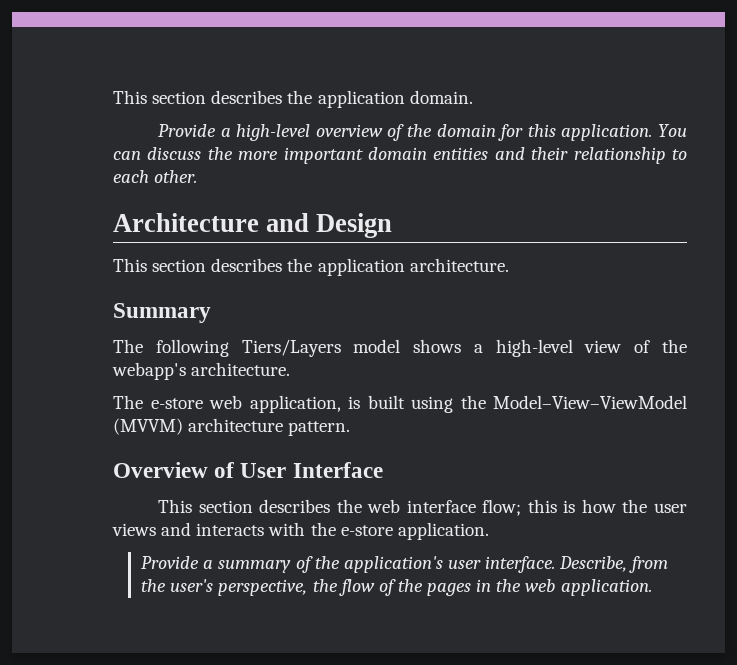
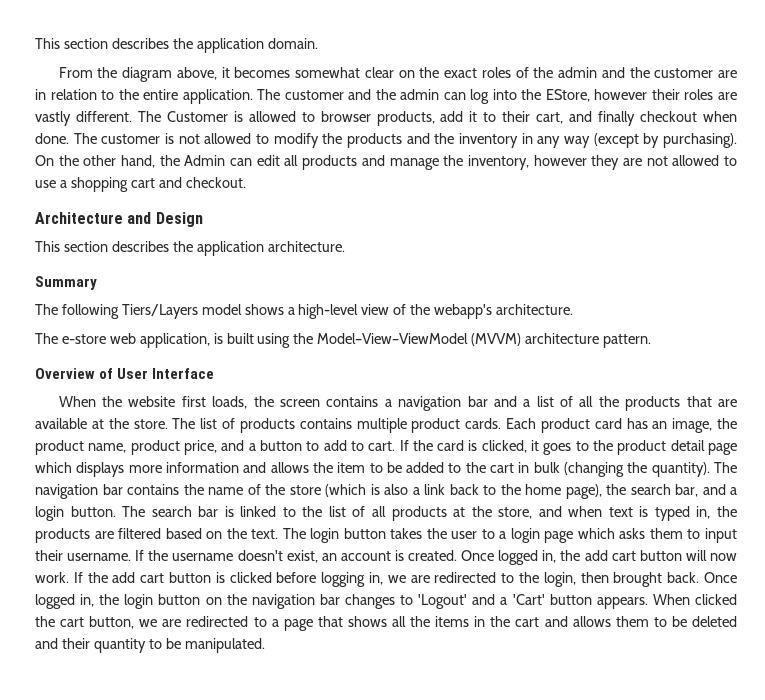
[157,124,688,141] [113,147,687,164] [113,170,198,183] Provide a high-level overview of the domain for this application. You can discuss the more important domain entities and their relationship to each other. -> [58,67,737,82] [35,89,737,104] [35,111,738,126] [35,133,737,148] [35,155,738,170] [35,177,246,192] From the diagram above, it becomes somewhat clear on the exact roles of the admin and the customer are in relation to the entire application. The customer and the admin can log into the EStore, however their roles are vastly different. The Customer is allowed to browser products, add it to their cart, and finally checkout when done. The customer is not allowed to modify the products and the inventory in any way (except by purchasing). On the other hand, the Admin can edit all products and manage the inventory, however they are not allowed to use a shopping cart and checkout.
[157,499,687,516] [112,522,489,540] [141,556,669,573] [141,579,652,596] This section describes the web interface flow; this is how the user views and interacts with the e-store application. // Provide a summary of the application's user interface. Describe, from the user's perspective, the flow of the pages in the web application. -> [58,396,738,411] [35,418,738,433] [35,440,738,455] [35,462,737,477] [35,484,737,499] [35,506,737,521] [35,528,737,543] [35,550,737,565] [35,572,737,587] [35,594,737,609] [35,616,737,631] [35,638,265,653] When the website first loads, the screen contains a navigation bar and a list of all the products that are available at the store. The list of products contains multiple product cards. Each product card has an image, the product name, product price, and a button to add to cart. If the card is clicked, it goes to the product detail page which displays more information and allows the item to be added to the cart in bulk (changing the quantity). The navigation bar contains the name of the store (which is also a link back to the home page), the search bar, and a login button. The search bar is linked to the list of all products at the store, and when text is typed in, the products are filtered based on the text. The login button takes the user to a login page which asks them to input their username. If the username doesn't exist, an account is created. Once logged in, the add cart button will now work. If the add cart button is clicked before logging in, we are redirected to the login, then brought back. Once logged in, the login button on the navigation bar changes to 'Logout' and a 'Cart' button appears. When clicked the cart button, we are redirected to a page that shows all the items in the cart and allows them to be deleted and their quantity to be manipulated.

